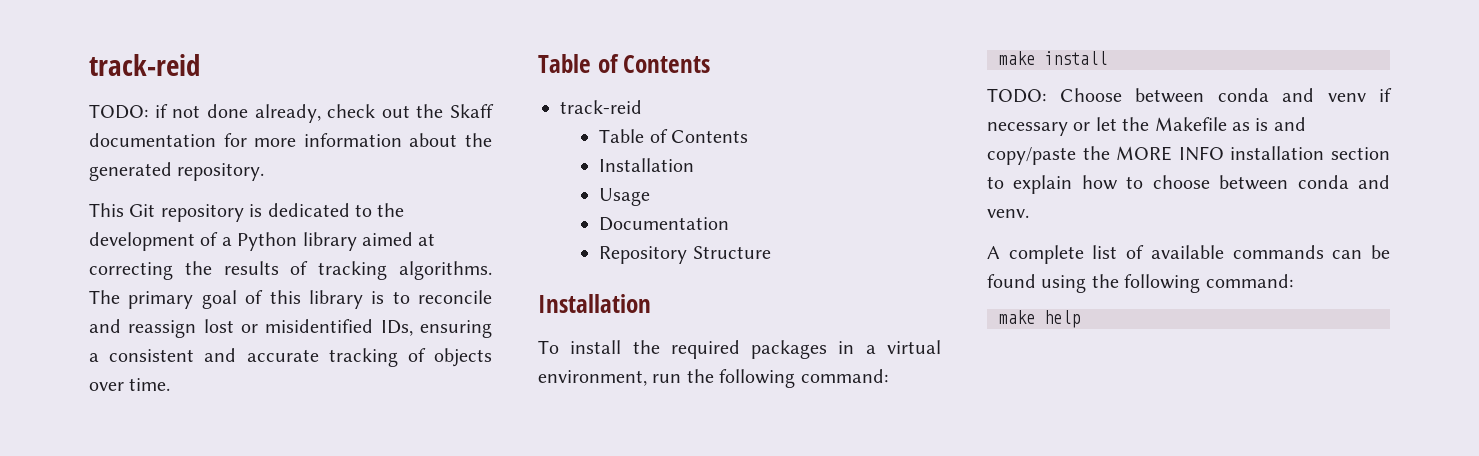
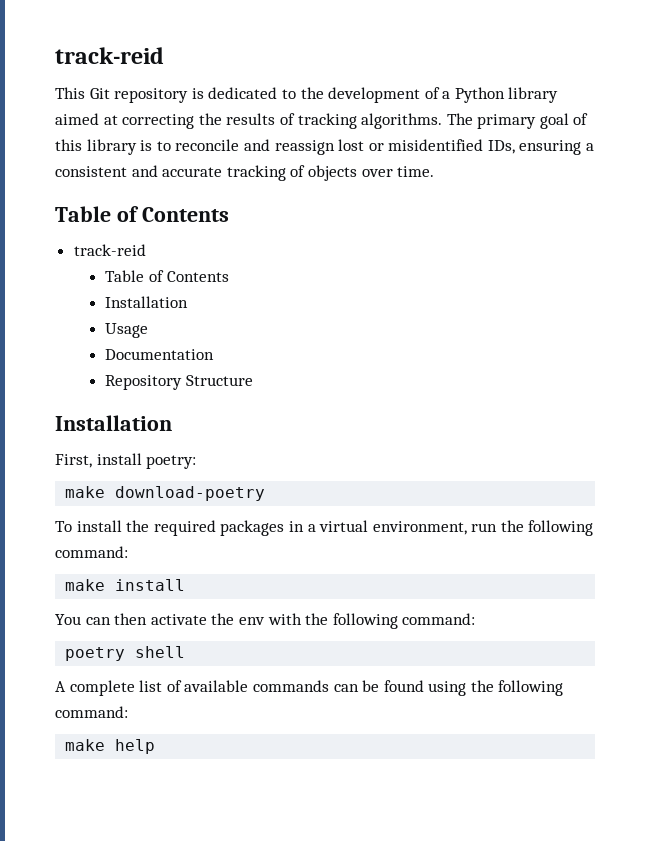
[89,54,200,76] [89,104,494,123] [89,133,492,147] [89,162,265,181] track-reid // TODO: if not done already, check out the Skaff documentation for more information about the generated repository. -> [55,47,164,64] track-reid
(651, 303) none -> [55,453,197,469] [65,486,266,501] // First, install poetry: // make download-poetry
[987,88,1392,103] [987,117,1306,136] [987,146,1390,165] [987,175,1390,194] [987,209,1029,218] TODO: Choose between conda and venv if necessary or let the Makefile as is and copy/paste the MORE INFO installation section to explain how to choose between conda and venv. -> [55,613,476,629] [65,646,186,661] You can then activate the env with the following command: // poetry shell

